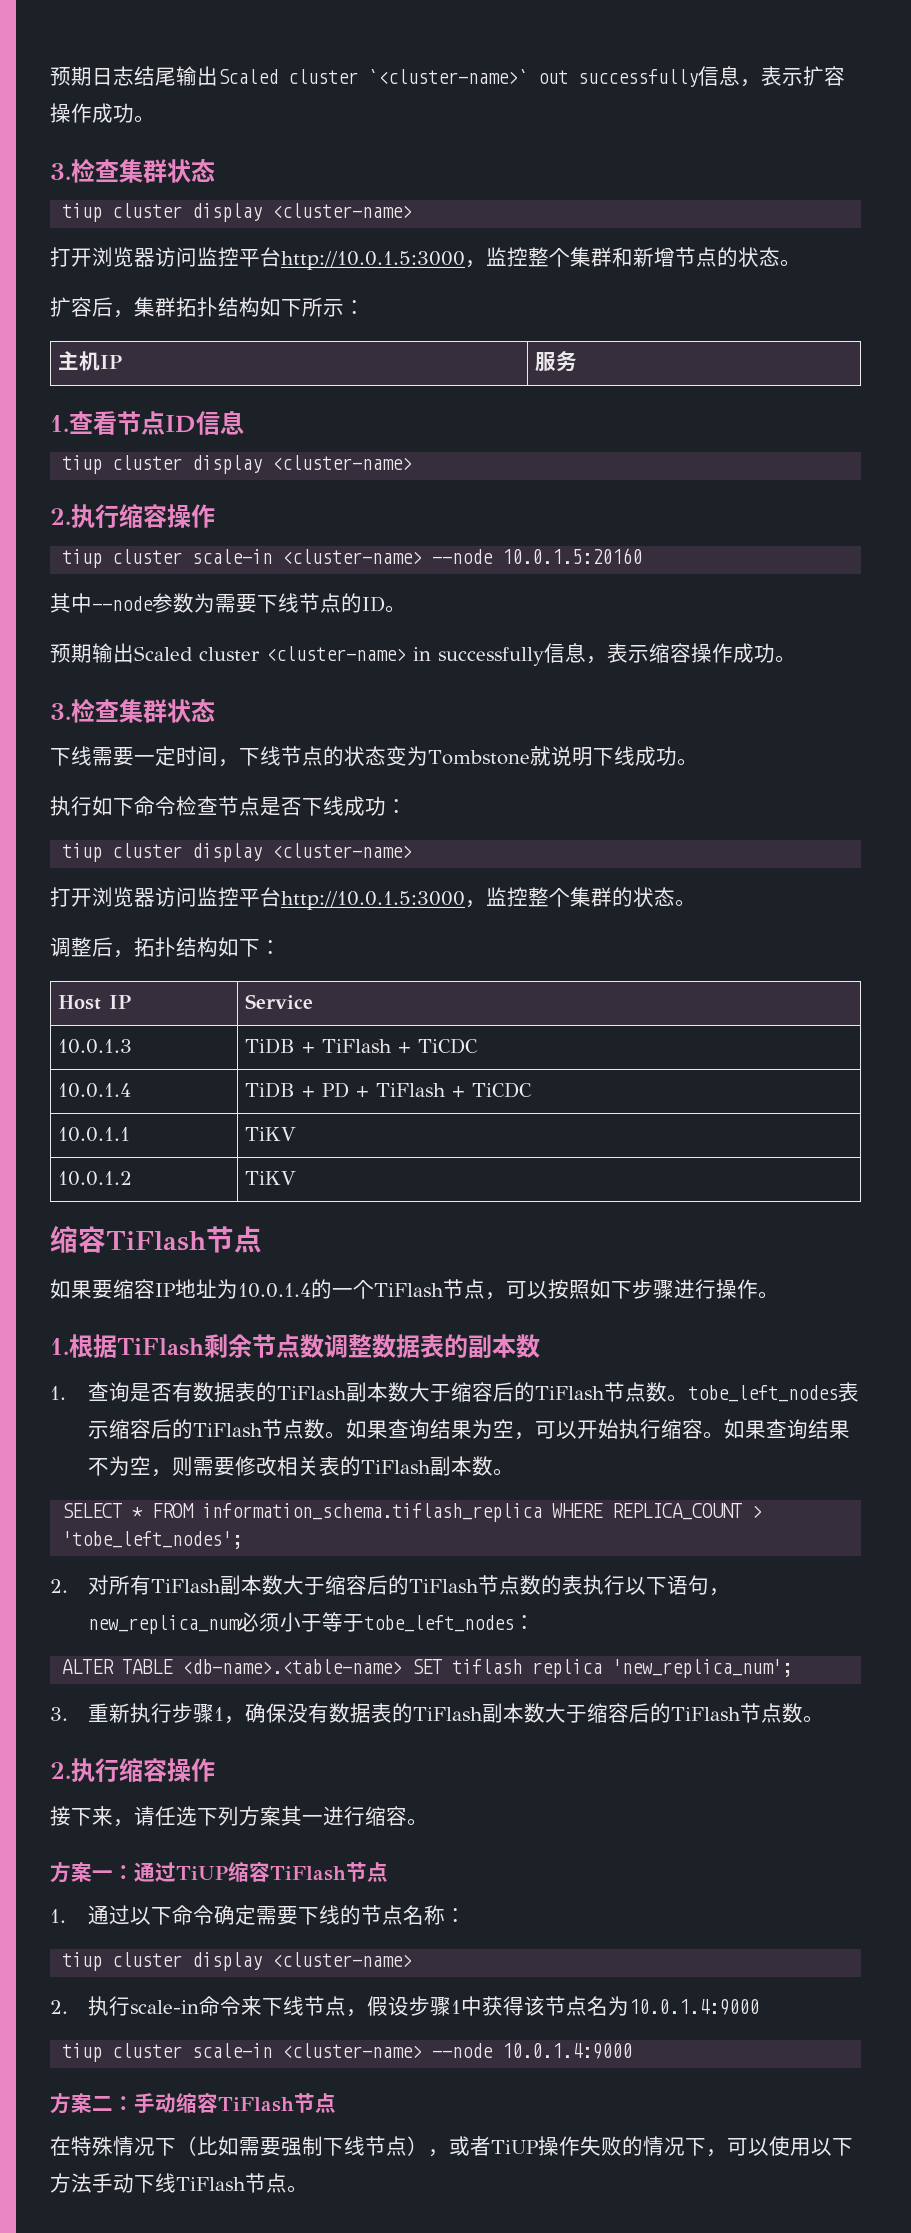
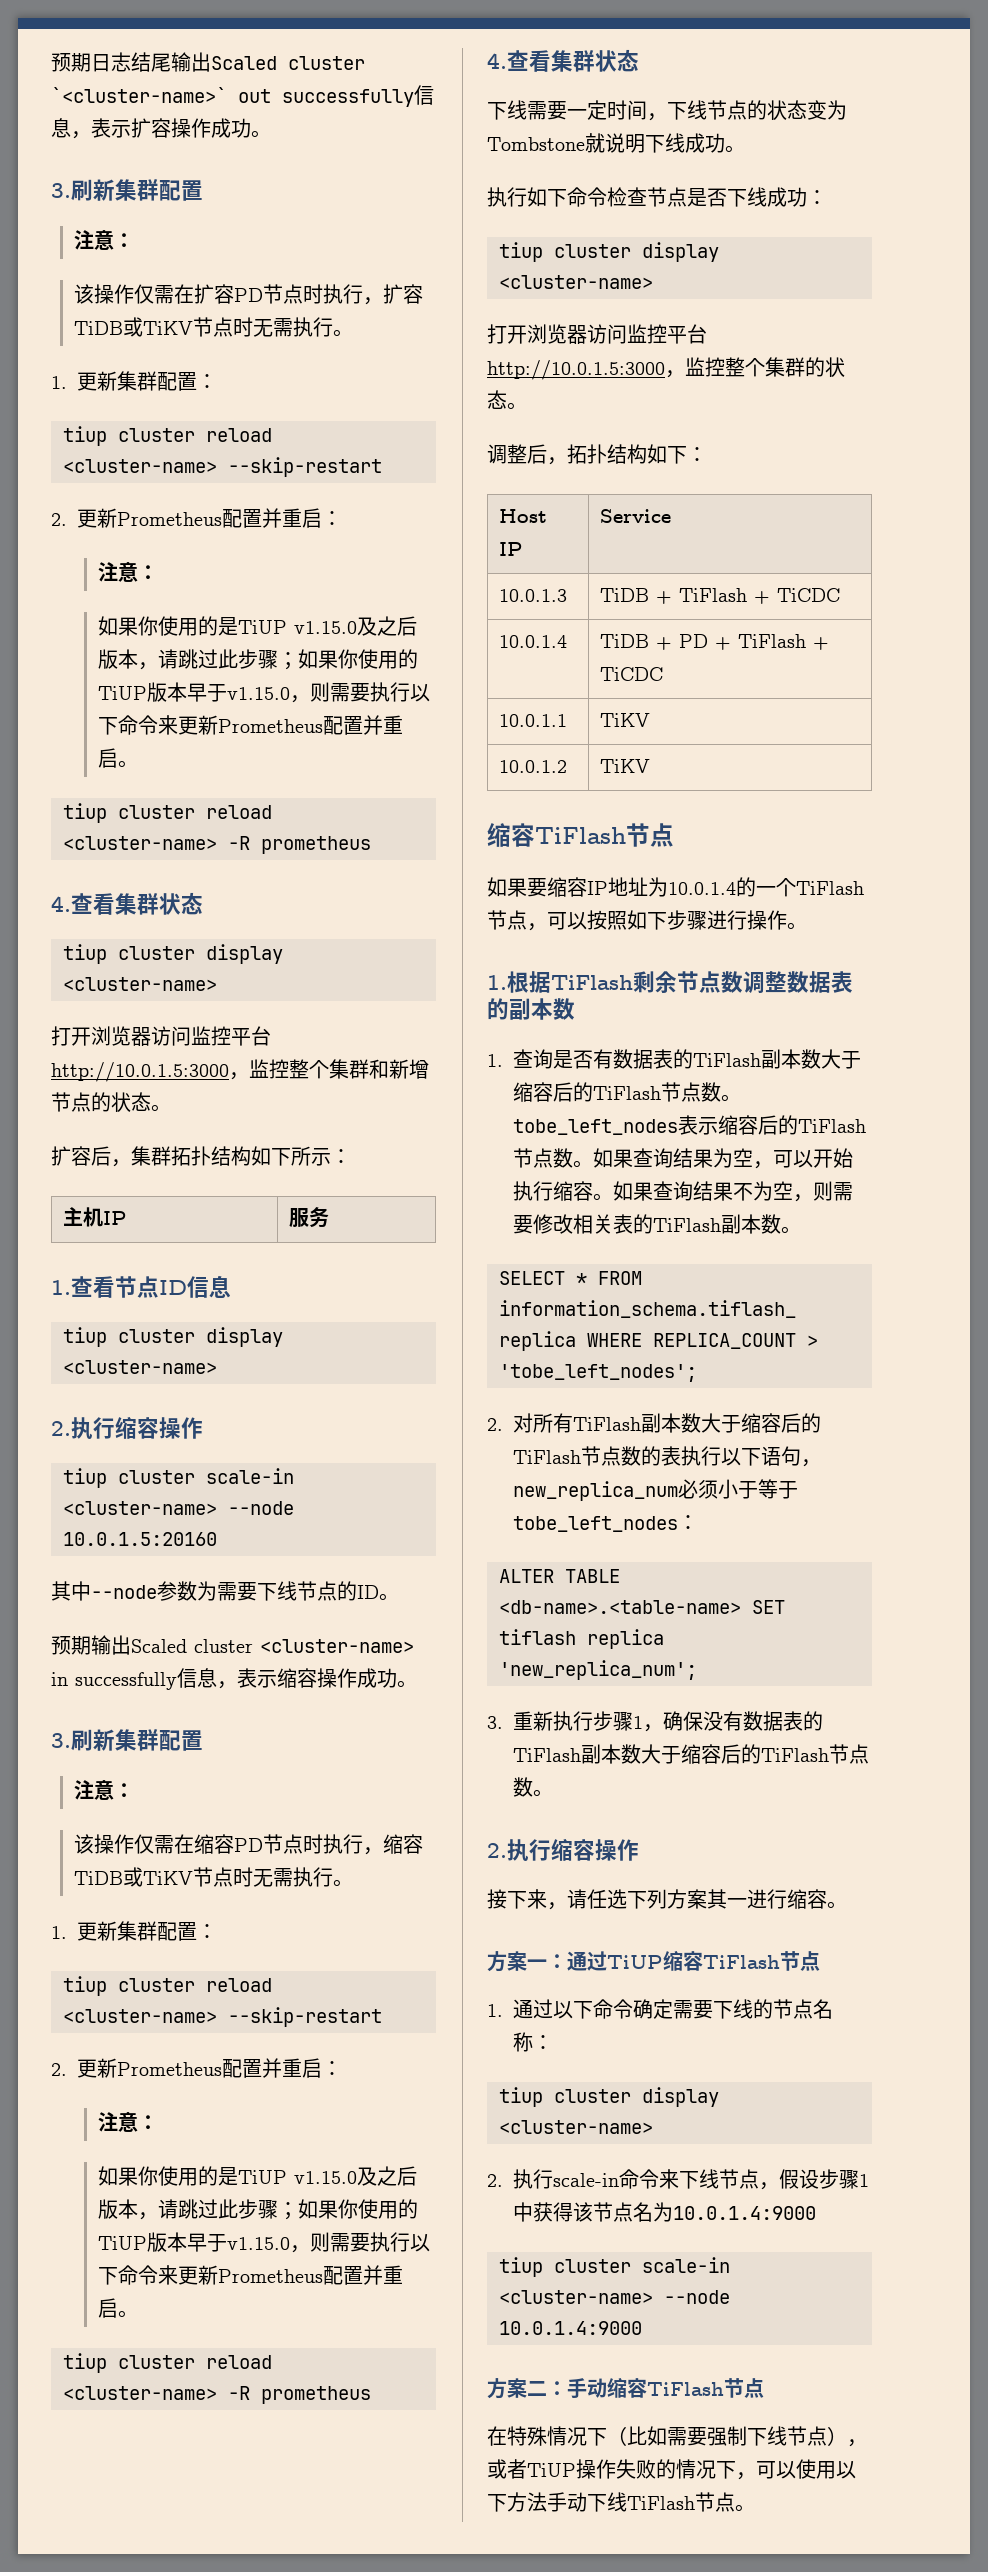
[71,158,119,183] 检查 -> [71,179,203,201] [74,230,135,250] [74,284,424,305] [74,317,354,337] [51,371,217,391] [63,426,272,446] [63,457,382,477] [51,508,342,528] [97,562,158,582] [97,616,417,636] [97,649,418,670] [97,682,430,703] [97,715,403,735] [97,748,138,768] [63,803,272,823] [63,836,371,854] [51,893,115,915] 刷新集群配置 // 注意： // 该操作仅需在扩容PD节点时执行，扩容TiDB或TiKV节点时无需执行。 // 1.更新集群配置： // tiup cluster reload <cluster-name> --skip-restart // 2.更新Prometheus配置并重启： // 注意： // 如果你使用的是TiUP v1.15.0及之后版本，请跳过此步骤；如果你使用的TiUP版本早于v1.15.0，则需要执行以下命令来更新Prometheus配置并重启。 // tiup cluster reload <cluster-name> -R prometheus // 4.查看
[71,698,119,723] 检查 -> [71,1729,203,1751] [74,1780,135,1800] [74,1834,424,1855] [74,1867,354,1887] [51,1921,217,1941] [63,1976,272,1996] [63,2007,382,2027] [51,2058,342,2078] [97,2112,158,2132] [97,2166,417,2186] [97,2199,418,2220] [97,2232,430,2253] [97,2265,403,2285] [97,2298,138,2318] [63,2353,272,2373] [63,2386,371,2404] [487,50,551,72] 刷新集群配置 // 注意： // 该操作仅需在缩容PD节点时执行，缩容TiDB或TiKV节点时无需执行。 // 1.更新集群配置： // tiup cluster reload <cluster-name> --skip-restart // 2.更新Prometheus配置并重启： // 注意： // 如果你使用的是TiUP v1.15.0及之后版本，请跳过此步骤；如果你使用的TiUP版本早于v1.15.0，则需要执行以下命令来更新Prometheus配置并重启。 // tiup cluster reload <cluster-name> -R prometheus // 4.查看

